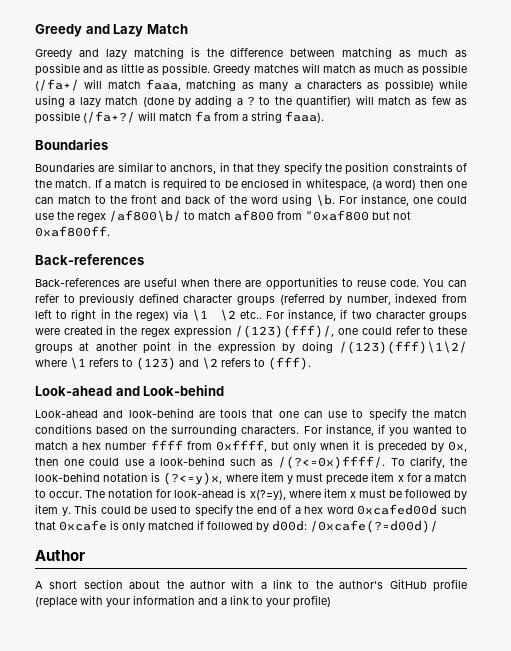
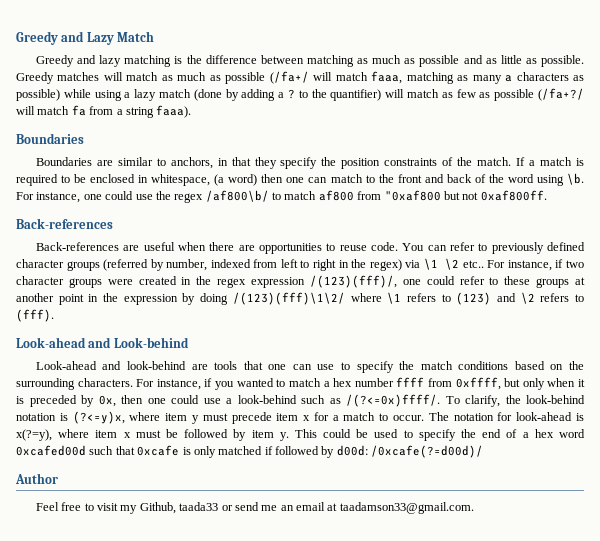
[35,579,467,592] [35,595,331,608] A short section about the author with a link to the author's GitHub profile (replace with your information and a link to your profile) -> [35,502,474,514] Feel free to visit my Github, taada33 or send me an email at taadamson33@gmail.com.

